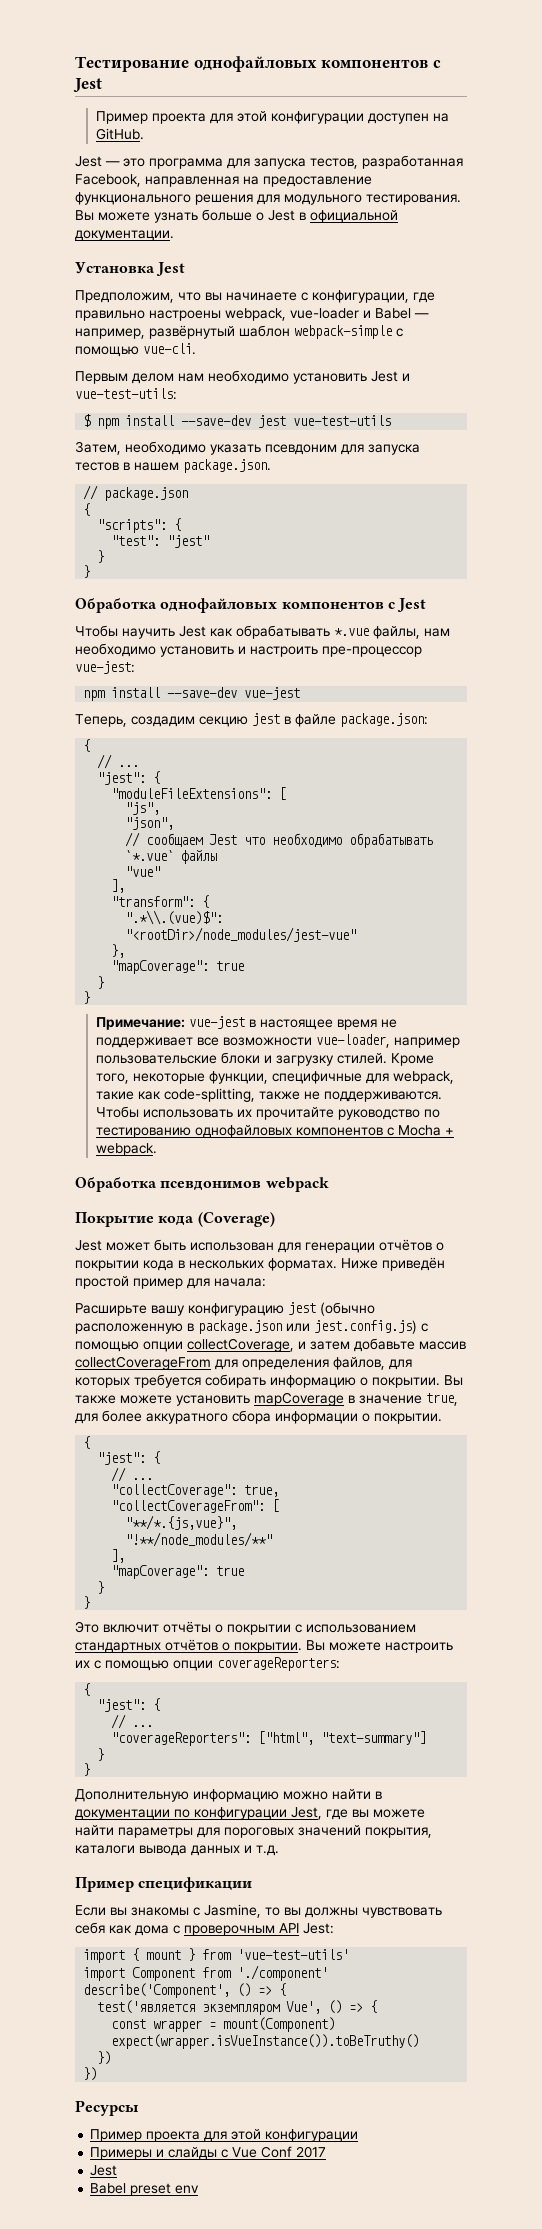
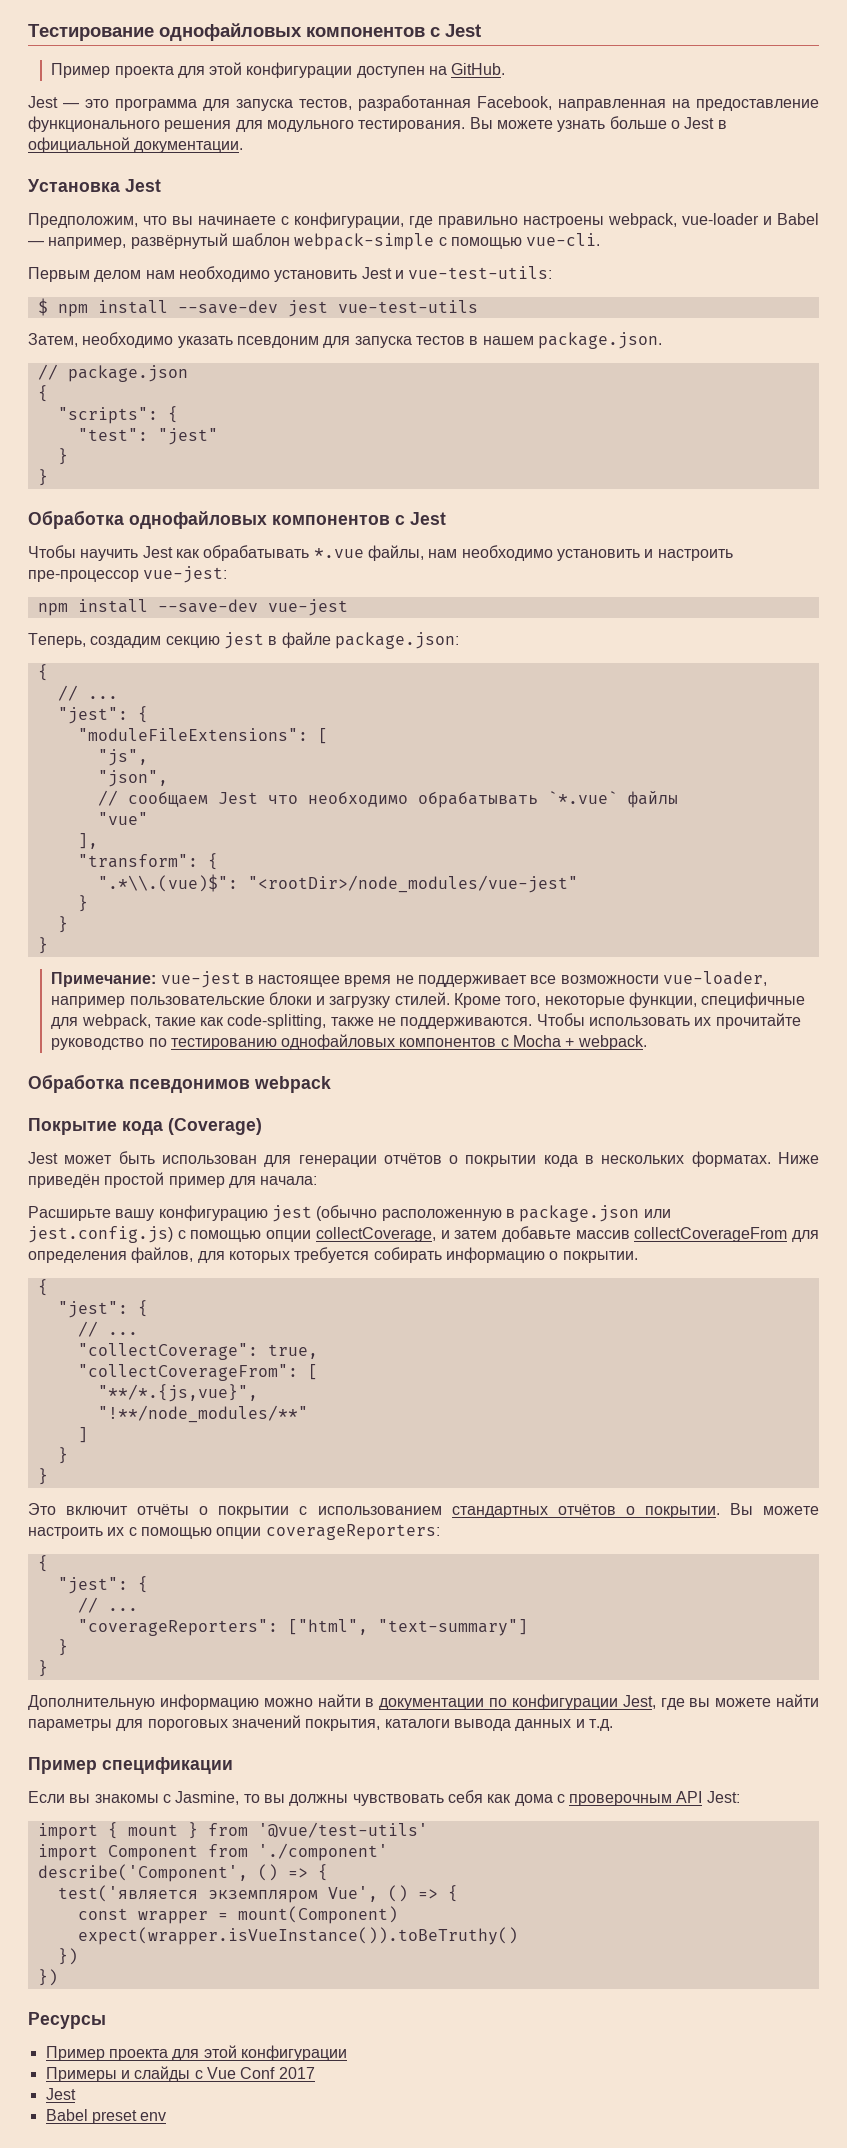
[125,927,357,942] [111,944,126,958] [111,960,245,974] "<rootDir>/node_modules/jest-vue" // }, // "mapCoverage": true -> [247,875,578,893] [77,895,88,912] "<rootDir>/node_modules/vue-jest" // }
[444,1375,463,1385] [75,1392,458,1406] [75,1410,442,1424] Вы также можете установить mapCoverage в значение true, для более аккуратного сбора информации о покрытии. -> (638, 1257) none
[111,1549,126,1563] [111,1565,245,1579] ], // "mapCoverage": true -> [77,1427,88,1443] ]
[237,1949,350,1960] 'vue-test-utils' -> [257,1822,428,1838] '@vue/test-utils'

